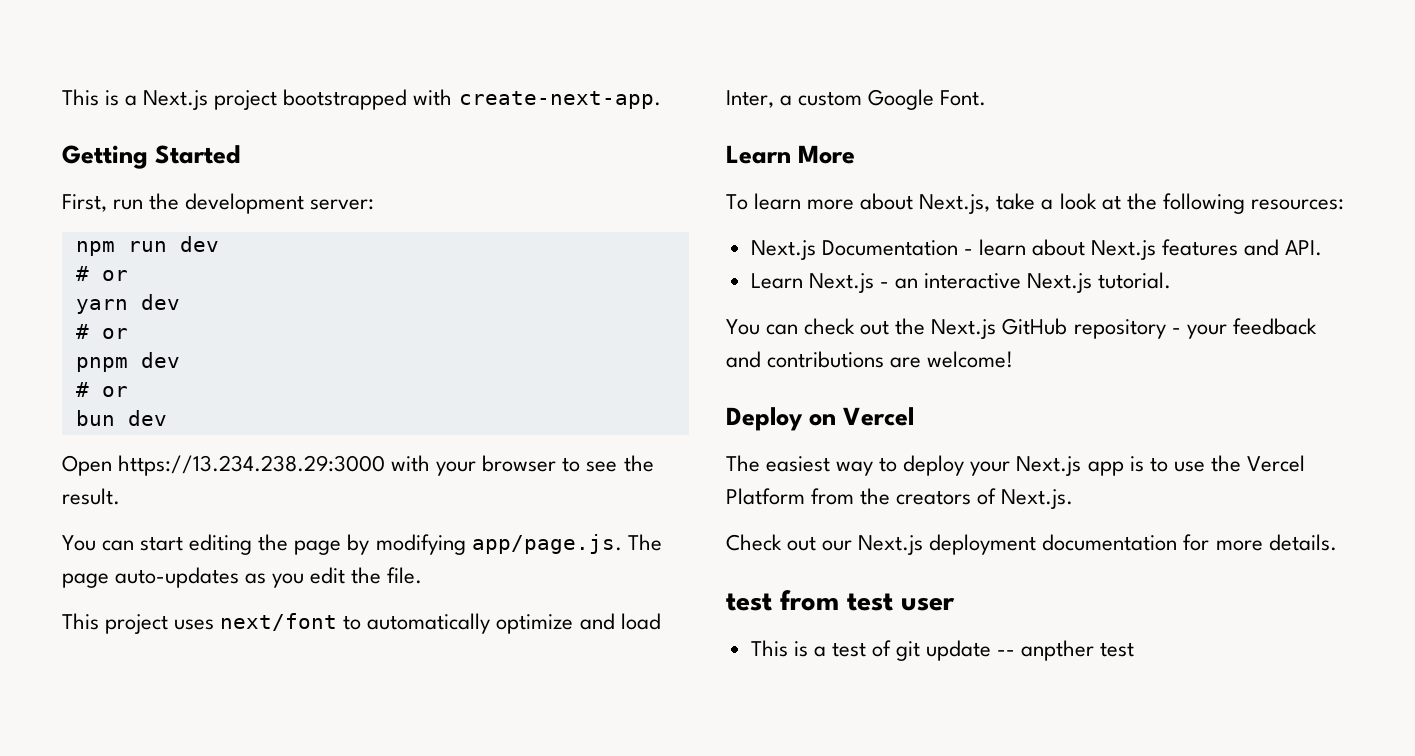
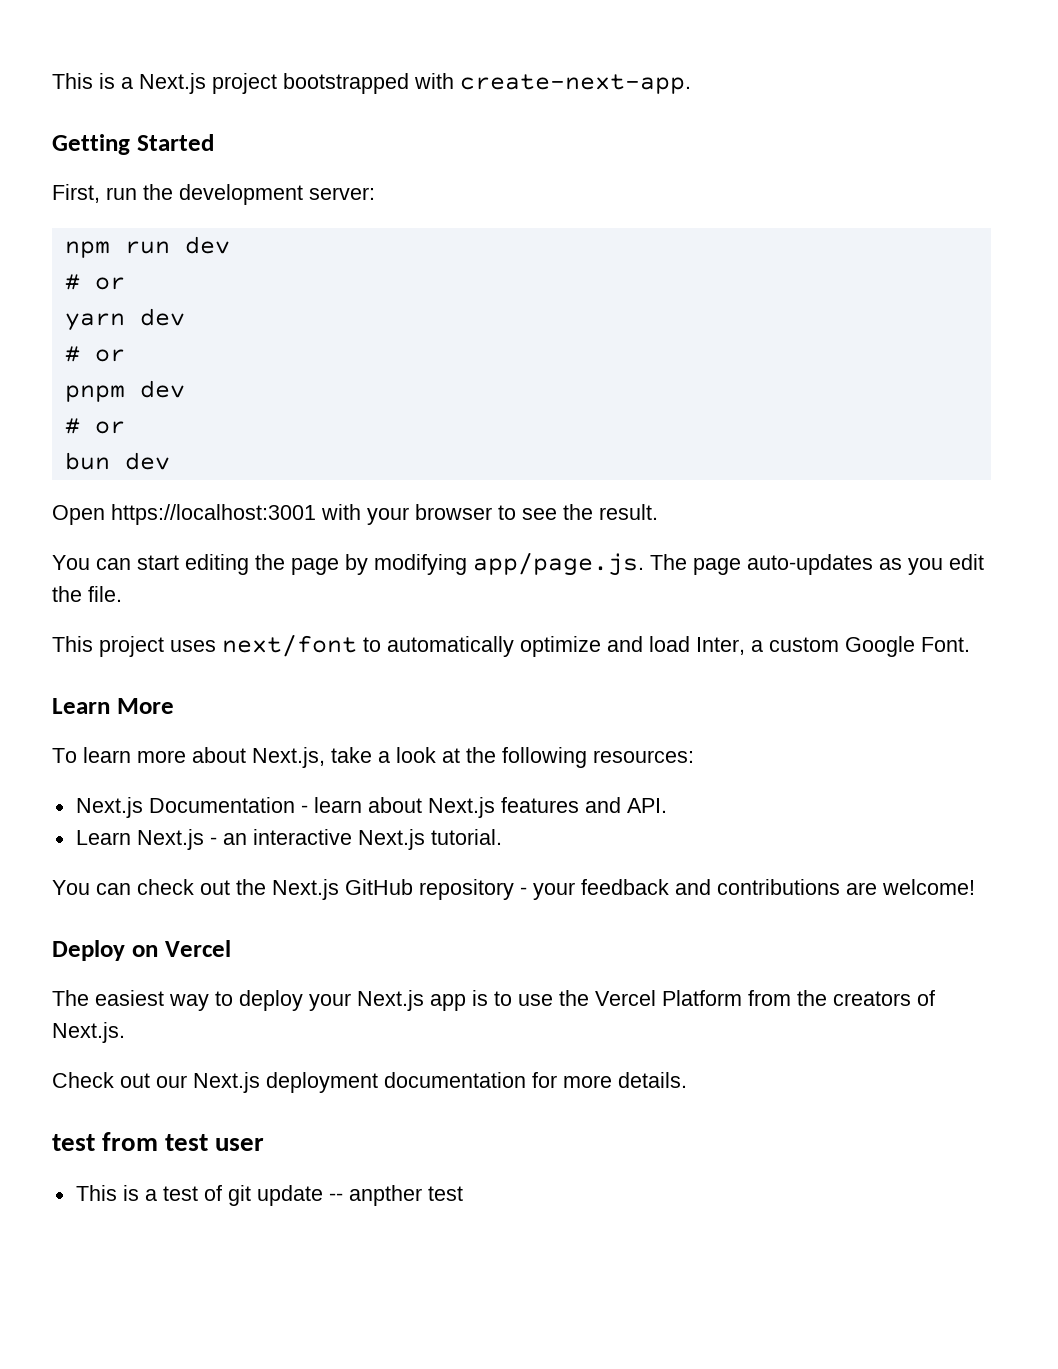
[118,455,386,476] https://13.234.238.29:3000 -> [111,504,316,525] https://localhost:3001

